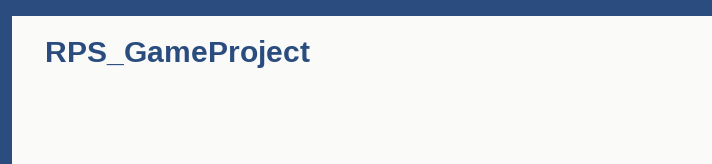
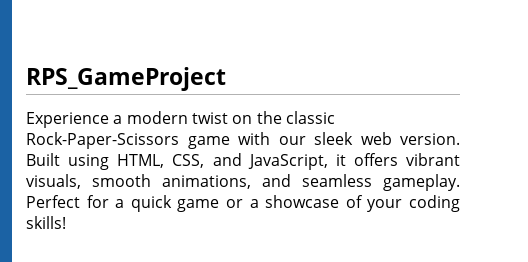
(310, 54) none -> [26,111,335,128] [26,132,460,149] [26,153,460,170] [26,174,460,191] [26,195,460,212] [26,216,66,229] // Experience a modern twist on the classic Rock-Paper-Scissors game with our sleek web version. Built using HTML, CSS, and JavaScript, it offers vibrant visuals, smooth animations, and seamless gameplay. Perfect for a quick game or a showcase of your coding skills!

